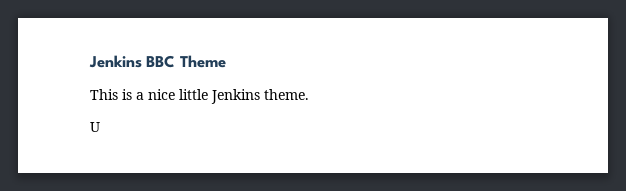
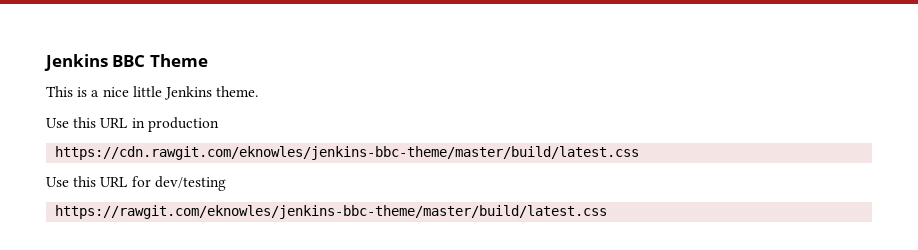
[90,122,100,132] U -> [46,117,219,132] [55,146,640,160] [46,176,226,191] [55,205,608,219] Use this URL in production // https://cdn.rawgit.com/eknowles/jenkins-bbc-theme/master/build/latest.css // Use this URL for dev/testing // https://rawgit.com/eknowles/jenkins-bbc-theme/master/build/latest.css

